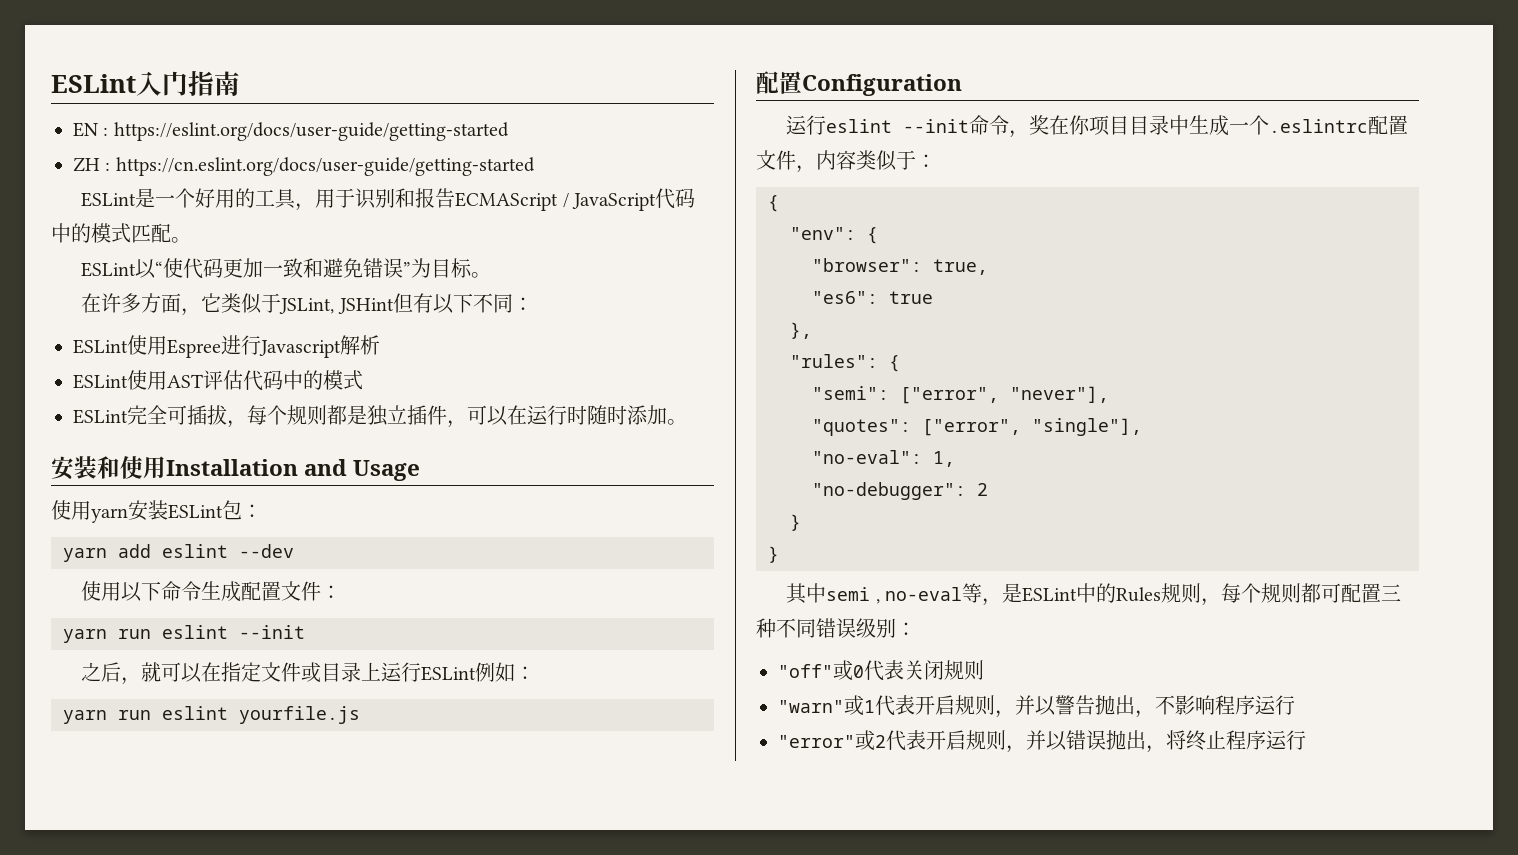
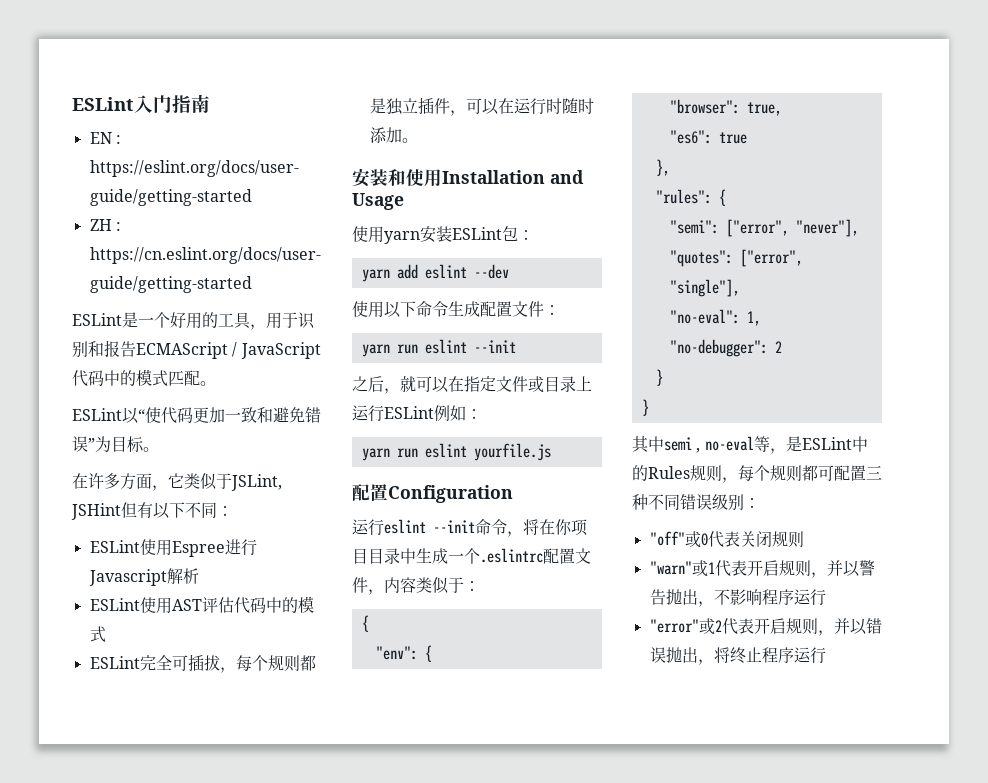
[1029,115,1050,135] 奖 -> [523,519,539,535] 将

